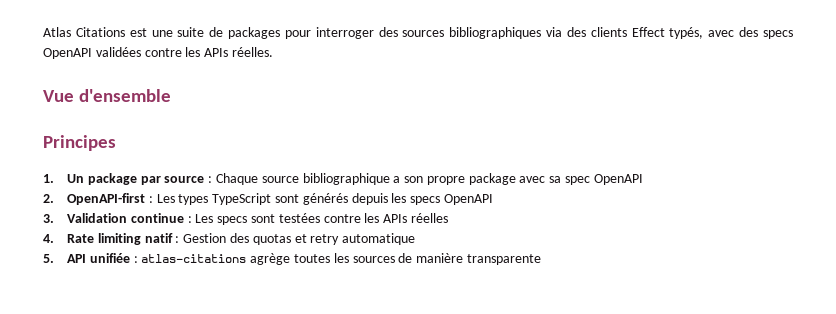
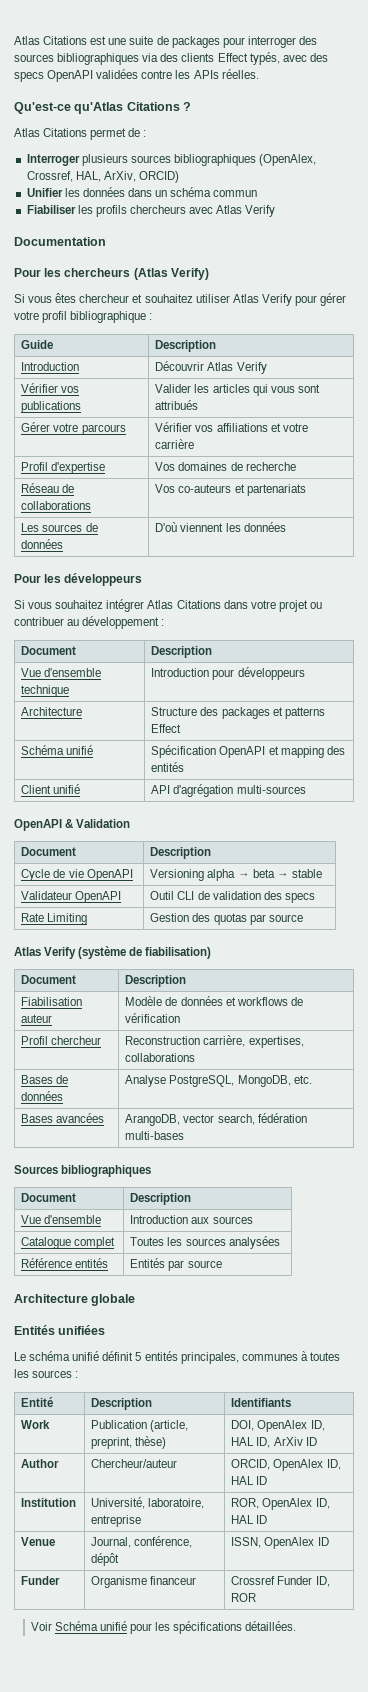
[43,89,172,102] [43,135,116,151] [43,173,643,185] [43,193,493,205] [43,213,448,225] [43,233,416,245] [43,253,541,265] Vue d'ensemble // Principes // 1. Un package par source : Chaque source bibliographique a son propre package avec sa spec OpenAPI // 2. OpenAPI-first : Les types TypeScript sont générés depuis les specs OpenAPI // 3. Validation continue : Les specs sont testées contre les APIs réelles // 4. Rate limiting natif : Gestion des quotas et retry automatique // 5. API unifiée : atlas-citations agrège toutes les sources de manière transparente -> [14,102,192,114] [14,128,147,140] [26,154,317,166] [26,171,179,183] [26,187,258,197] [26,205,276,217] [14,237,106,246] [14,268,209,280] [14,293,347,306] [14,311,153,323] [21,340,54,349] [155,340,217,352] [21,362,80,371] [155,361,267,374] [21,383,80,393] [21,401,82,413] [155,384,320,396] [155,400,199,410] [21,422,126,435] [155,422,308,432] [155,439,195,449] [21,462,106,474] [155,462,296,471] [21,483,75,493] [21,501,92,510] [155,484,306,496] [21,523,98,532] [21,539,64,549] [155,522,286,532] [14,573,143,586] [14,599,322,612] [14,616,165,629] [21,646,77,655] [151,646,213,658] [21,668,102,677] [21,685,70,697] [151,667,305,680] [21,707,83,716] [151,707,325,719] [151,724,182,733] [21,745,94,755] [151,745,345,758] [151,762,185,772] [21,784,81,794] [151,784,306,797] [14,819,131,831] [21,847,77,856] [150,847,212,859] [21,869,133,881] [150,869,322,881] [21,891,122,903] [150,891,315,903] [21,913,88,925] [150,913,303,925] [14,946,212,959] [21,975,77,984] [125,975,187,987] [21,997,83,1006] [21,1014,53,1023] [125,996,303,1006] [125,1013,181,1023] [21,1036,102,1045] [125,1035,304,1048] [125,1053,196,1062] [21,1075,69,1084] [21,1091,64,1101] [125,1075,312,1087] [21,1113,105,1123] [125,1113,307,1126] [125,1131,185,1140] [14,1165,152,1177] [21,1193,77,1202] [130,1193,192,1205] [21,1215,102,1224] [130,1215,253,1224] [21,1237,116,1249] [130,1236,280,1249] [21,1258,109,1268] [130,1258,222,1271] [14,1294,136,1306] [14,1325,106,1335] [14,1351,340,1364] [14,1369,79,1378] [21,1397,54,1407] [91,1398,153,1410] [231,1398,292,1407] [21,1420,51,1429] [91,1420,189,1432] [91,1436,167,1449] [231,1420,325,1432] [231,1437,317,1448] [21,1459,60,1468] [91,1459,178,1468] [231,1459,341,1471] [231,1476,268,1485] [21,1498,77,1507] [91,1497,205,1509] [91,1515,142,1527] [231,1498,330,1510] [231,1515,268,1524] [21,1537,56,1546] [91,1536,193,1548] [91,1553,120,1566] [231,1537,329,1549] [21,1576,61,1585] [91,1576,197,1588] [231,1576,330,1587] [231,1593,257,1602] [30,1621,297,1634] Qu'est-ce qu'Atlas Citations ? // Atlas Citations permet de : // Interroger plusieurs sources bibliographiques (OpenAlex, Crossref, HAL, ArXiv, ORCID) // Unifier les données dans un schéma commun // Fiabiliser les profils chercheurs avec Atlas Verify // Documentation // Pour les chercheurs (Atlas Verify) // Si vous êtes chercheur et souhaitez utiliser Atlas Verify pour gérer votre profil bibliographique : // Guide | Description // Introduction | Découvrir Atlas Verify // Vérifier vos publications | Valider les articles qui vous sont attribués // Gérer votre parcours | Vérifier vos affiliations et votre carrière // Profil d'expertise | Vos domaines de recherche // Réseau de collaborations | Vos co-auteurs et partenariats // Les sources de données | D'où viennent les données // Pour les développeurs // Si vous souhaitez intégrer Atlas Citations dans votre projet ou contribuer au développement : // Document | Description // Vue d'ensemble technique | Introduction pour développeurs // Architecture | Structure des packages et patterns Effect // Schéma unifié | Spécification OpenAPI et mapping des entités // Client unifié | API d'agrégation multi-sources // OpenAPI & Validation // Document | Description // Cycle de vie OpenAPI | Versioning alpha → beta → stable // Validateur OpenAPI | Outil CLI de validation des specs // Rate Limiting | Gestion des quotas par source // Atlas Verify (système de fiabilisation) // Document | Description // Fiabilisation auteur | Modèle de données et workflows de vérification // Profil chercheur | Reconstruction carrière, expertises, collaborations // Bases de données | Analyse PostgreSQL, MongoDB, etc. // Bases avancées | ArangoDB, vector search, fédération multi-bases // Sources bibliographiques // Document | Description // Vue d'ensemble | Introduction aux sources // Catalogue complet | Toutes les sources analysées // Référence entités | Entités par source // Architecture globale // Entités unifiées // Le schéma unifié définit 5 entités principales, communes à toutes les sources : // Entité | Description | Identifiants // Work | Publication (article, preprint, thèse) | DOI, OpenAlex ID, HAL ID, ArXiv ID // Author | Chercheur/auteur | ORCID, OpenAlex ID, HAL ID // Institution | Université, laboratoire, entreprise | ROR, OpenAlex ID, HAL ID // Venue | Journal, conférence, dépôt | ISSN, OpenAlex ID // Funder | Organisme financeur | Crossref Funder ID, ROR // Voir Schéma unifié pour les spécifications détaillées.

